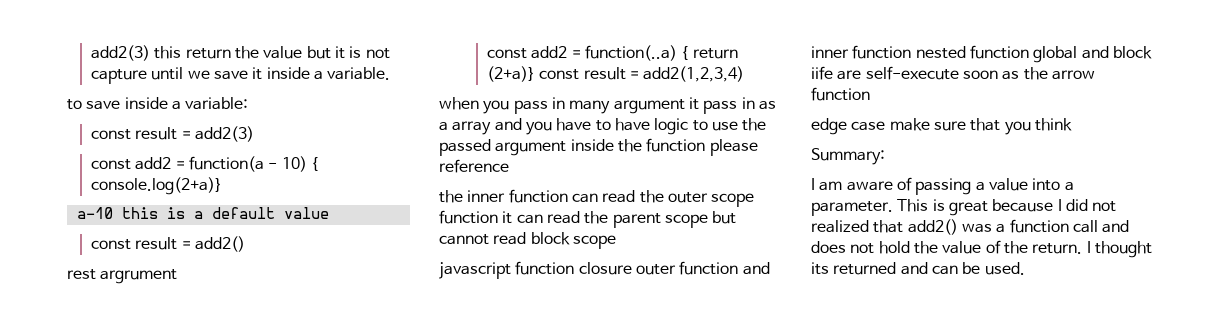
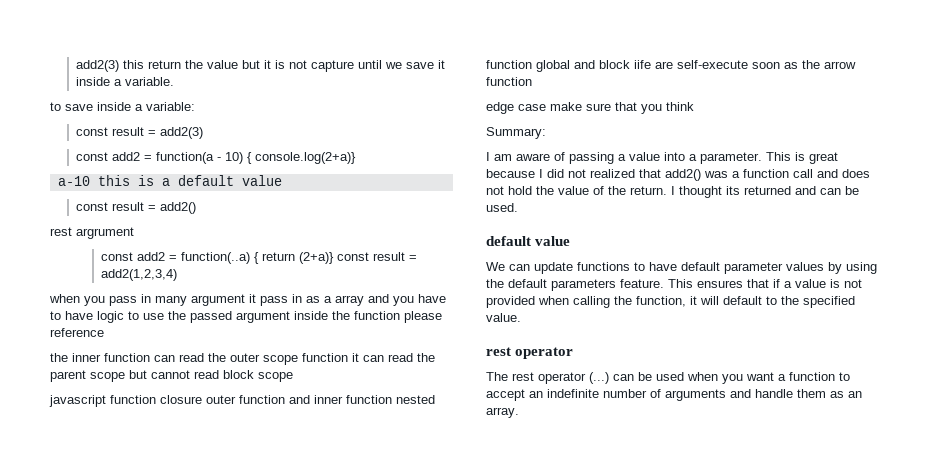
(1025, 268) none -> [486,236,571,246] [486,262,877,274] [486,279,862,291] [486,296,855,308] [486,313,521,322] [486,347,574,359] [486,372,850,384] [486,389,862,401] [486,407,519,418] // default value // We can update functions to have default parameter values by using the default parameters feature. This ensures that if a value is not provided when calling the function, it will default to the specified value. // rest operator // The rest operator (...) can be used when you want a function to accept an indefinite number of arguments and handle them as an array.

